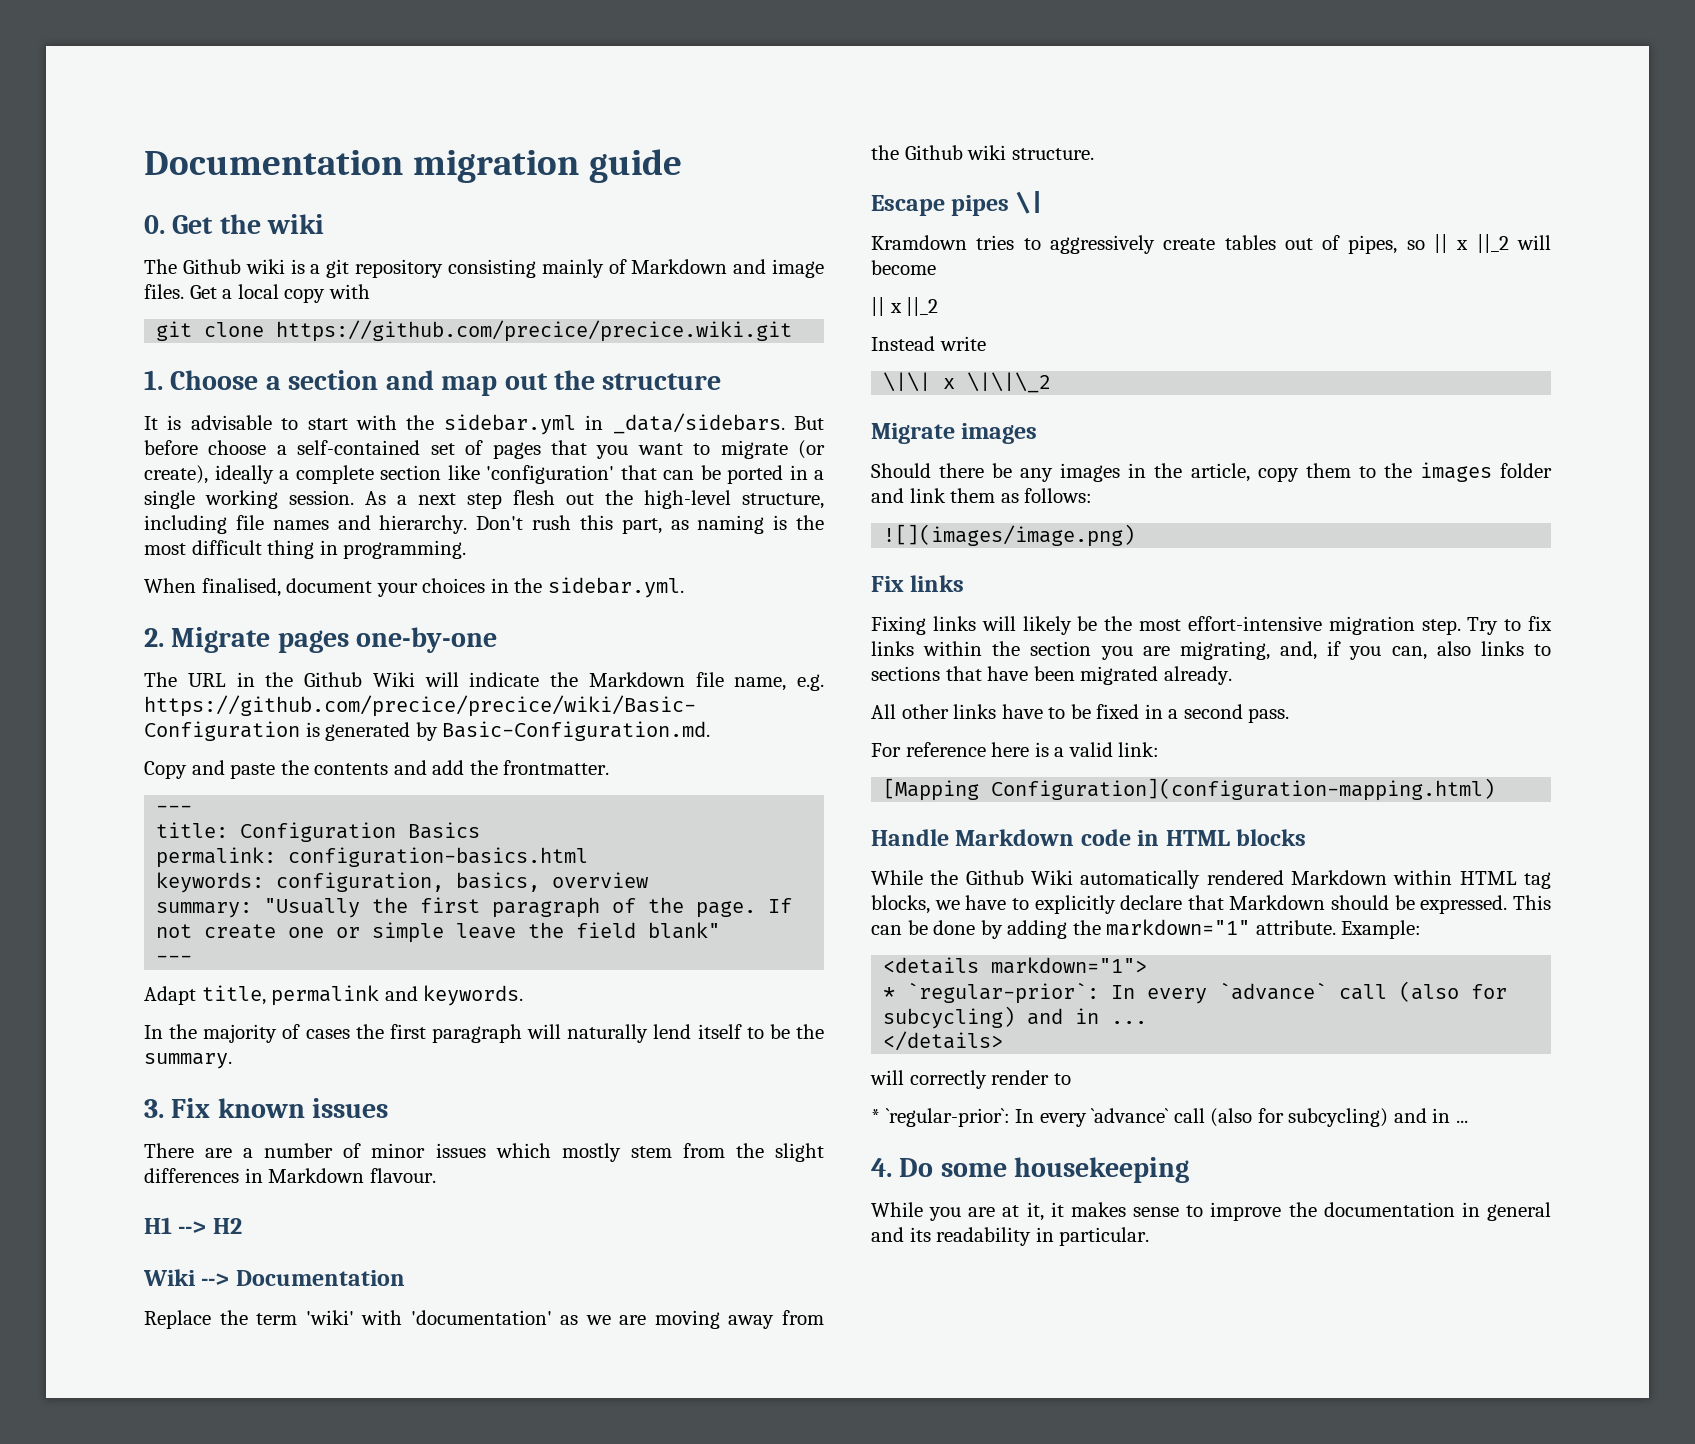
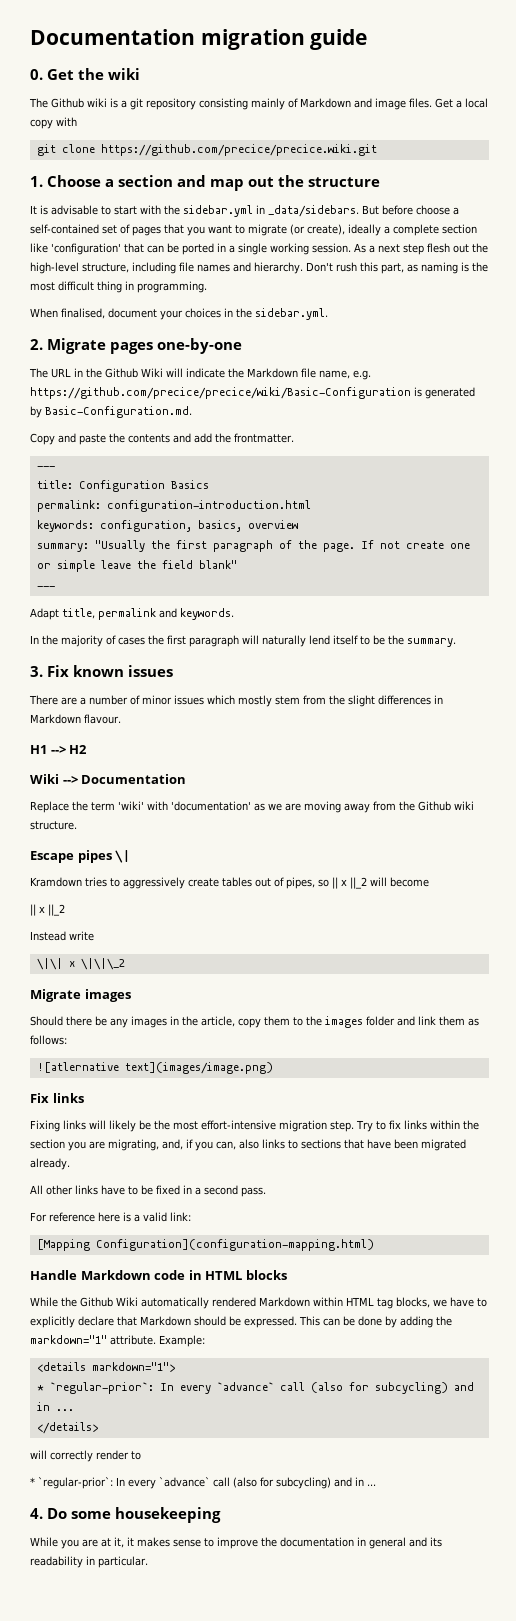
[288,847,589,867] configuration-basics.html -> [106,500,311,512] configuration-introduction.html
[883,524,1136,547] ![](images/image.png) -> [36,1062,273,1074] ![atlernative text](images/image.png)

